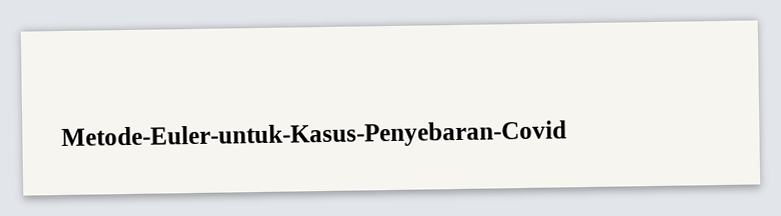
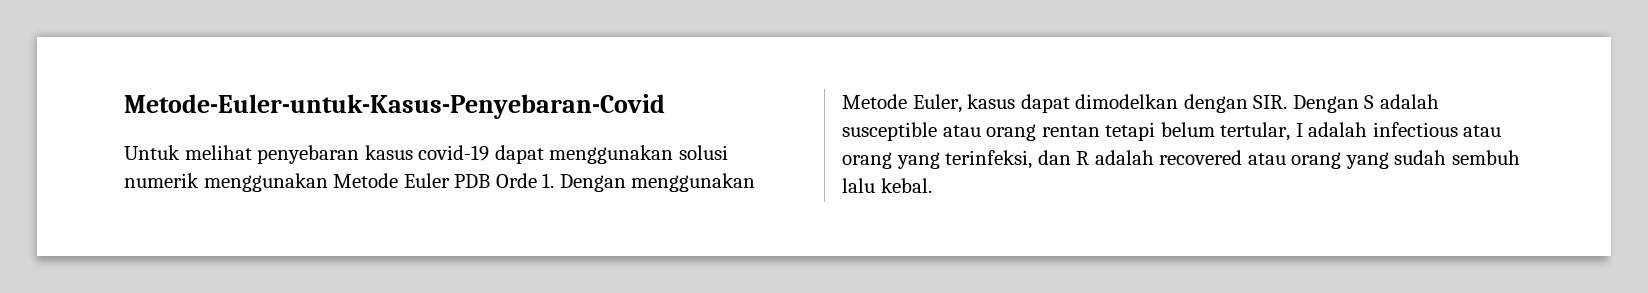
(567, 135) none -> [124,145,728,164] [124,173,756,192] [842,94,1439,113] [842,122,1502,141] [842,150,1520,169] [842,178,932,193] // Untuk melihat penyebaran kasus covid-19 dapat menggunakan solusi numerik menggunakan Metode Euler PDB Orde 1. Dengan menggunakan Metode Euler, kasus dapat dimodelkan dengan SIR. Dengan S adalah susceptible atau orang rentan tetapi belum tertular, I adalah infectious atau orang yang terinfeksi, dan R adalah recovered atau orang yang sudah sembuh lalu kebal.

